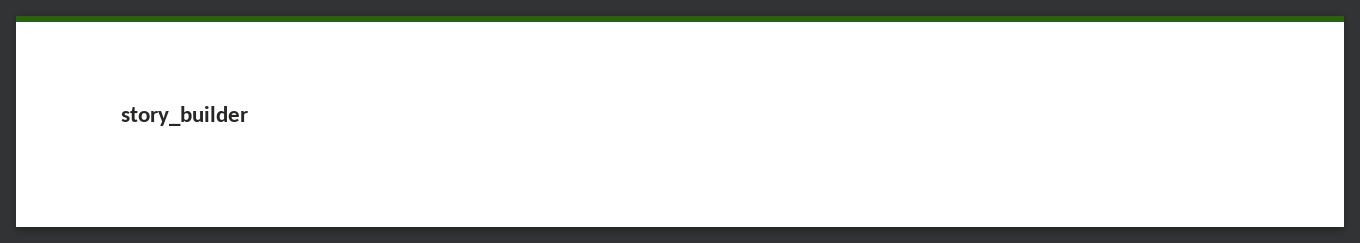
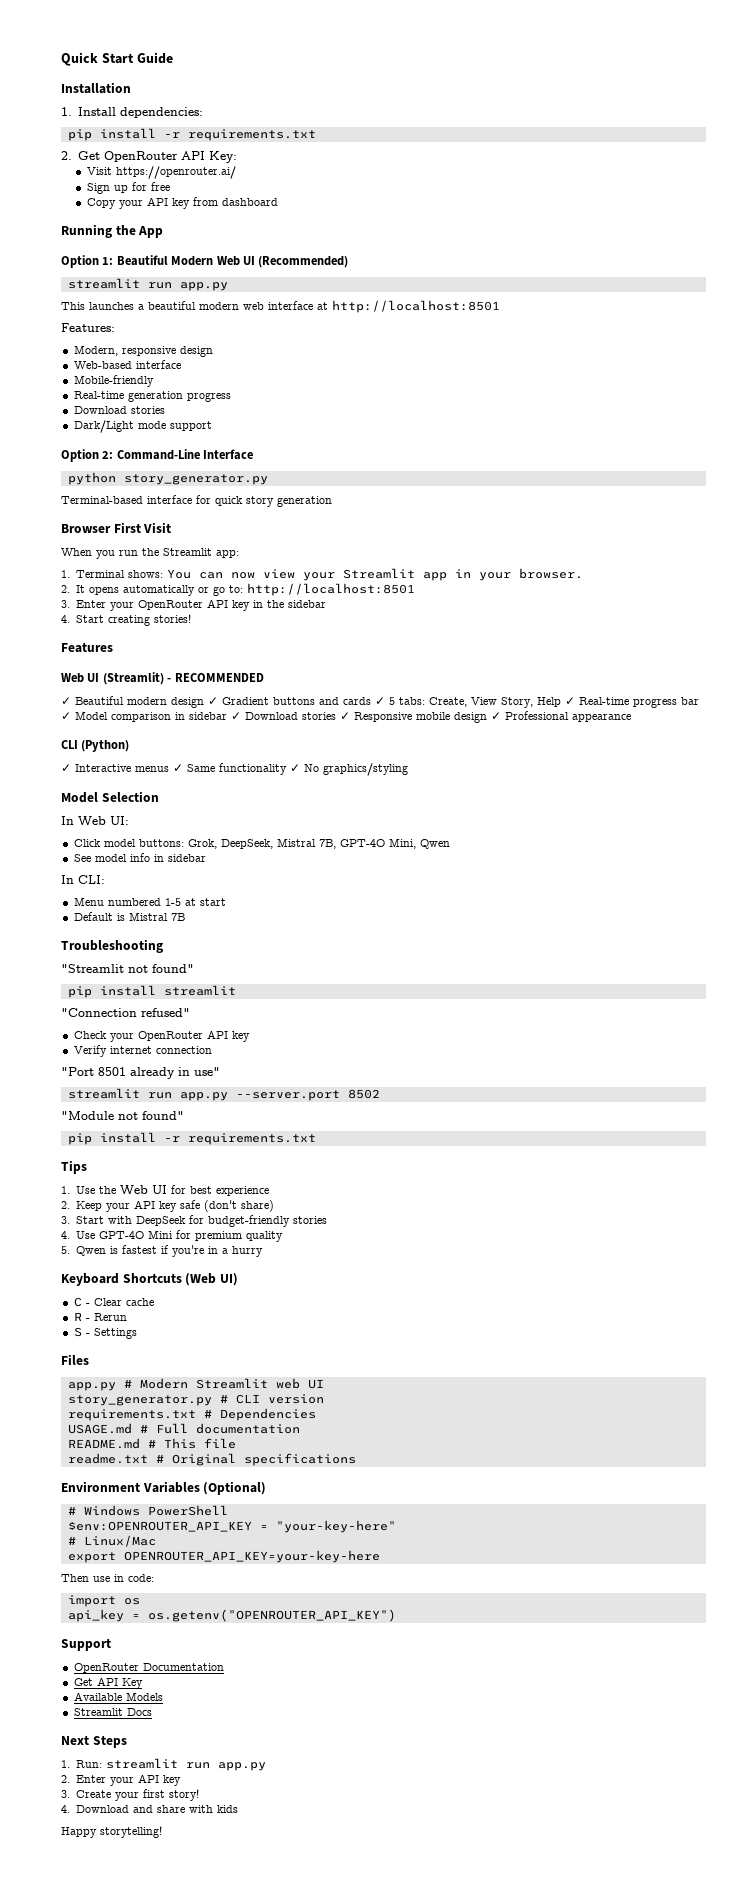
[121,106,248,126] story_builder -> [61,52,173,66] [61,82,131,94] [61,107,203,118] [67,128,316,141] [61,151,237,163] [86,166,236,179] [86,182,170,194] [86,197,278,209] [61,224,164,238] [61,255,349,268] [67,278,228,291] [61,300,500,313] [61,323,115,332] [73,345,213,357] [73,360,181,369] [73,375,154,387] [73,391,231,402] [73,406,165,414] [73,420,212,433] [61,449,254,462] [67,472,268,485] [61,495,332,507] [61,522,172,533] [61,548,239,559] [61,568,583,581] [61,583,415,596] [61,599,326,611] [61,614,191,626] [61,642,113,653] [61,672,264,685] [61,696,699,708] [61,711,631,723] [61,740,130,752] [61,763,408,776] [61,791,159,803] [61,816,129,826] [73,838,450,849] [73,853,206,862] [61,875,105,884] [73,897,226,906] [73,912,185,921] [61,939,163,953] [61,964,194,973] [67,985,236,998] [61,1008,190,1017] [73,1030,250,1042] [73,1045,212,1057] [61,1067,220,1079] [67,1088,380,1101] [61,1111,184,1120] [67,1132,316,1145] [61,1160,87,1174] [61,1185,269,1196] [61,1200,274,1212] [61,1215,327,1227] [61,1230,283,1242] [61,1245,263,1257] [61,1273,238,1286] [73,1297,154,1307] [73,1312,127,1321] [73,1327,137,1339] [61,1354,89,1365] [67,1378,324,1391] [67,1394,324,1406] [67,1408,316,1421] [67,1423,300,1434] [67,1438,236,1449] [67,1453,356,1466] [61,1481,267,1495] [67,1505,228,1516] [67,1520,396,1533] [67,1535,156,1547] [67,1550,380,1563] [61,1574,154,1582] [67,1595,140,1607] [67,1609,396,1622] [61,1638,111,1651] [73,1663,224,1673] [73,1677,143,1689] [73,1692,163,1701] [73,1708,152,1716] [61,1735,127,1748] [61,1758,266,1771] [61,1774,181,1786] [61,1789,199,1801] [61,1805,238,1813] [61,1826,162,1838] Quick Start Guide // Installation // 1. Install dependencies: // pip install -r requirements.txt // 2. Get OpenRouter API Key: // Visit https://openrouter.ai/ // Sign up for free // Copy your API key from dashboard // Running the App // Option 1: Beautiful Modern Web UI (Recommended) // streamlit run app.py // This launches a beautiful modern web interface at http://localhost:8501 // Features: // Modern, responsive design // Web-based interface // Mobile-friendly // Real-time generation progress // Download stories // Dark/Light mode support // Option 2: Command-Line Interface // python story_generator.py // Terminal-based interface for quick story generation // Browser First Visit // When you run the Streamlit app: // 1. Terminal shows: You can now view your Streamlit app in your browser. // 2. It opens automatically or go to: http://localhost:8501 // 3. Enter your OpenRouter API key in the sidebar // 4. Start creating stories! // Features // Web UI (Streamlit) - RECOMMENDED // ✓ Beautiful modern design ✓ Gradient buttons and cards ✓ 5 tabs: Create, View Story, Help ✓ Real-time progress bar ✓ Model comparison in sidebar ✓ Download stories ✓ Responsive mobile design ✓ Professional appearance // CLI (Python) // ✓ Interactive menus ✓ Same functionality ✓ No graphics/styling // Model Selection // In Web UI: // Click model buttons: Grok, DeepSeek, Mistral 7B, GPT-4O Mini, Qwen // See model info in sidebar // In CLI: // Menu numbered 1-5 at start // Default is Mistral 7B // Troubleshooting // "Streamlit not found" // pip install streamlit // "Connection refused" // Check your OpenRouter API key // Verify internet connection // "Port 8501 already in use" // streamlit run app.py --server.port 8502 // "Module not found" // pip install -r requirements.txt // Tips // 1. Use the Web UI for best experience // 2. Keep your API key safe (don't share) // 3. Start with DeepSeek for budget-friendly stories // 4. Use GPT-4O Mini for premium quality // 5. Qwen is fastest if you're in a hurry // Keyboard Shortcuts (Web UI) // C - Clear cache // R - Rerun // S - Settings // Files // app.py # Modern Streamlit web UI // story_generator.py # CLI version // requirements.txt # Dependencies // USAGE.md # Full documentation // README.md # This file // readme.txt # Original specifications // Environment Variables (Optional) // # Windows PowerShell // $env:OPENROUTER_API_KEY = "your-key-here" // # Linux/Mac // export OPENROUTER_API_KEY=your-key-here // Then use in code: // import os // api_key = os.getenv("OPENROUTER_API_KEY") // Support // OpenRouter Documentation // Get API Key // Available Models // Streamlit Docs // Next Steps // 1. Run: streamlit run app.py // 2. Enter your API key // 3. Create your first story! // 4. Download and share with kids // Happy storytelling!

